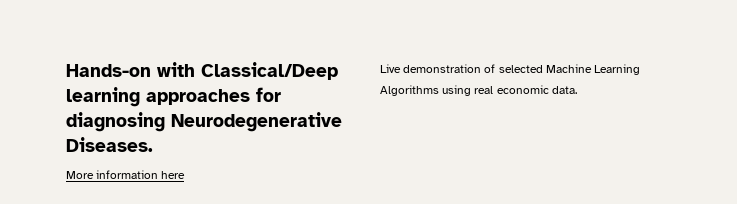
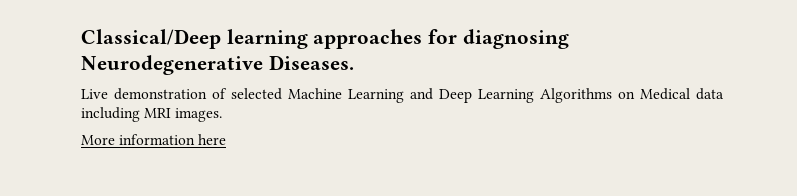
[66,62,195,77] Hands-on with -> (81, 39) none
[66,170,186,179] // More information here -> (354, 62) none
[380,85,577,96] Algorithms using real economic data. -> [410,88,724,103] [81,107,223,122] [81,134,227,145] and Deep Learning Algorithms on Medical data including MRI images. // More information here

